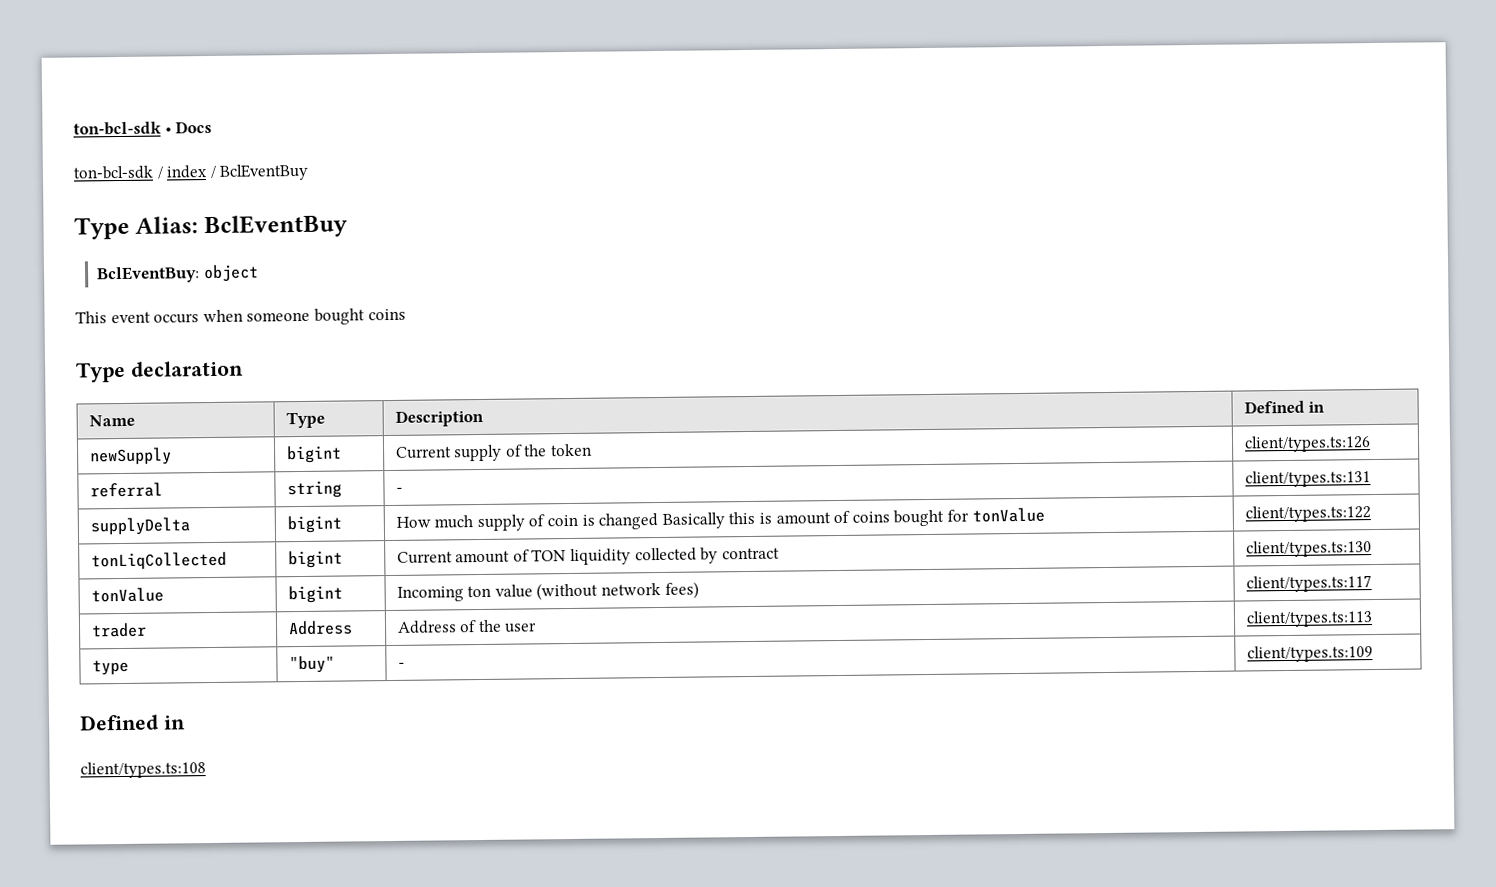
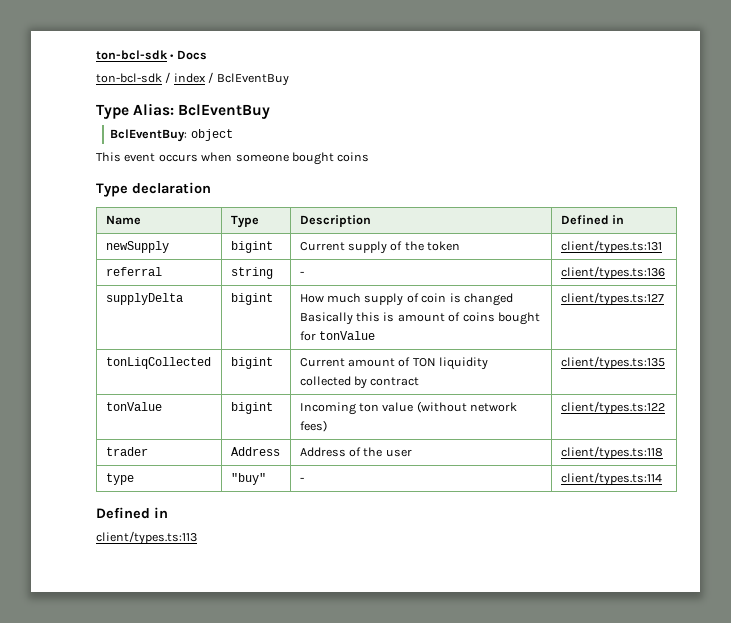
[1243,435,1371,453] client/types.ts:126 -> [560,240,662,254] client/types.ts:131
[1244,470,1371,488] client/types.ts:131 -> [560,266,665,280] client/types.ts:136
[1244,505,1371,523] client/types.ts:122 -> [560,292,664,306] client/types.ts:127
[1245,540,1372,558] client/types.ts:130 -> [560,356,665,370] client/types.ts:135
[1245,575,1372,593] client/types.ts:117 -> [560,401,665,415] client/types.ts:122
[1245,610,1373,628] client/types.ts:113 -> [560,446,663,460] client/types.ts:118
[1246,645,1373,663] [79,714,186,731] [80,761,206,779] client/types.ts:109 // Defined in // client/types.ts:108 -> [560,472,662,486] [96,507,168,519] [96,531,197,545] client/types.ts:114 // Defined in // client/types.ts:113

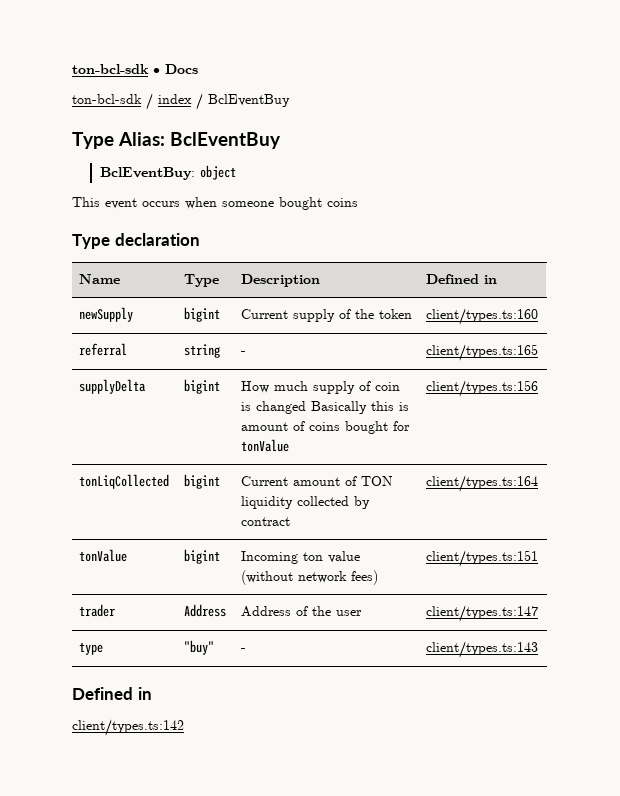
[560,240,662,254] client/types.ts:131 -> [426,308,539,325] client/types.ts:160
[560,266,665,280] client/types.ts:136 -> [426,344,539,361] client/types.ts:165
[560,292,664,306] client/types.ts:127 -> [426,380,539,397] client/types.ts:156
[560,356,665,370] client/types.ts:135 -> [426,475,539,492] client/types.ts:164
[560,401,665,415] client/types.ts:122 -> [426,550,539,567] client/types.ts:151
[560,446,663,460] client/types.ts:118 -> [426,605,539,622] client/types.ts:147
[560,472,662,486] [96,507,168,519] [96,531,197,545] client/types.ts:114 // Defined in // client/types.ts:113 -> [426,641,539,658] [72,687,152,700] [72,719,184,736] client/types.ts:143 // Defined in // client/types.ts:142

